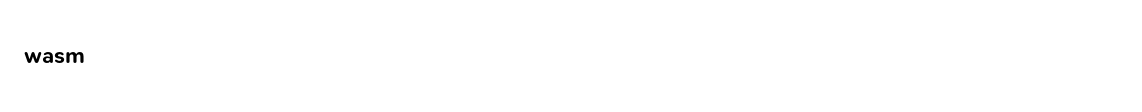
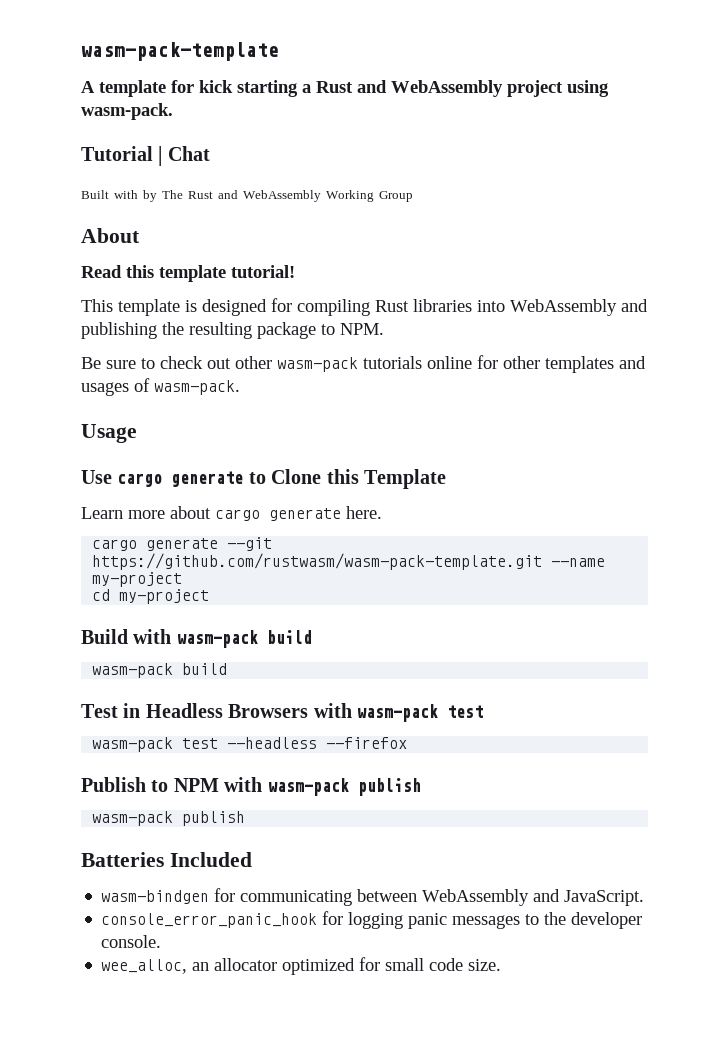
[24,51,85,64] wasm -> [81,42,279,61] [81,80,609,97] [81,103,173,120] [81,146,210,166] [81,190,413,202] [81,228,140,243] [81,265,295,282] [81,298,648,316] [81,322,384,339] [81,355,646,373] [81,378,240,396] [81,424,137,443] [81,469,446,489] [81,506,382,521] [92,537,273,551] [92,553,606,570] [92,572,183,587] [92,589,210,604] [81,629,312,648] [92,663,228,678] [81,703,483,722] [92,737,408,752] [81,777,421,796] [92,811,246,826] [81,852,252,867] [101,888,645,906] [101,911,643,929] [101,935,162,948] [101,957,502,975] wasm-pack-template // A template for kick starting a Rust and WebAssembly project using wasm-pack. // Tutorial | Chat // Built with by The Rust and WebAssembly Working Group // About // Read this template tutorial! // This template is designed for compiling Rust libraries into WebAssembly and publishing the resulting package to NPM. // Be sure to check out other wasm-pack tutorials online for other templates and usages of wasm-pack. // Usage // Use cargo generate to Clone this Template // Learn more about cargo generate here. // cargo generate --git https://github.com/rustwasm/wasm-pack-template.git --name my-project // cd my-project // Build with wasm-pack build // wasm-pack build // Test in Headless Browsers with wasm-pack test // wasm-pack test --headless --firefox // Publish to NPM with wasm-pack publish // wasm-pack publish // Batteries Included // wasm-bindgen for communicating between WebAssembly and JavaScript. // console_error_panic_hook for logging panic messages to the developer console. // wee_alloc, an allocator optimized for small code size.

